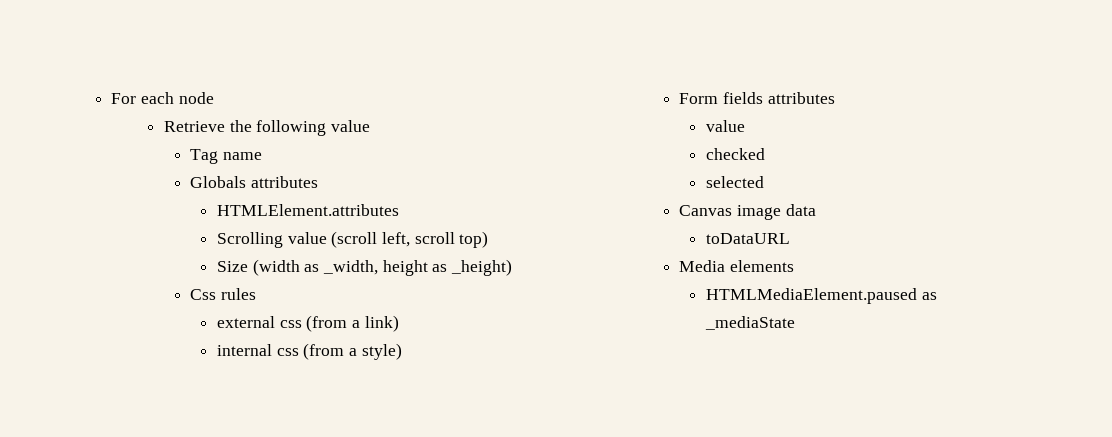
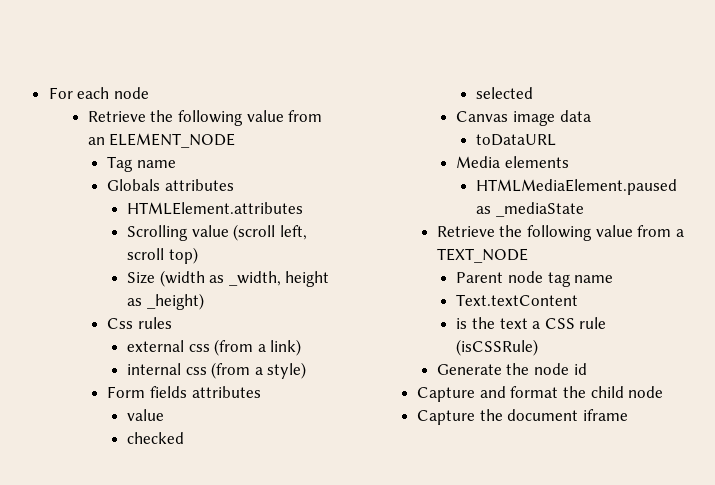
(371, 126) none -> [288,110,323,122] [87,133,236,148] from an ELEMENT_NODE
(795, 323) none -> [436,225,684,241] [436,248,528,263] [456,271,614,287] [456,294,579,306] [456,317,607,329] [456,339,539,356] [436,363,587,375] [417,386,664,402] [417,409,629,425] // Retrieve the following value from a TEXT_NODE // Parent node tag name // Text.textContent // is the text a CSS rule (isCSSRule) // Generate the node id // Capture and format the child node // Capture the document iframe

